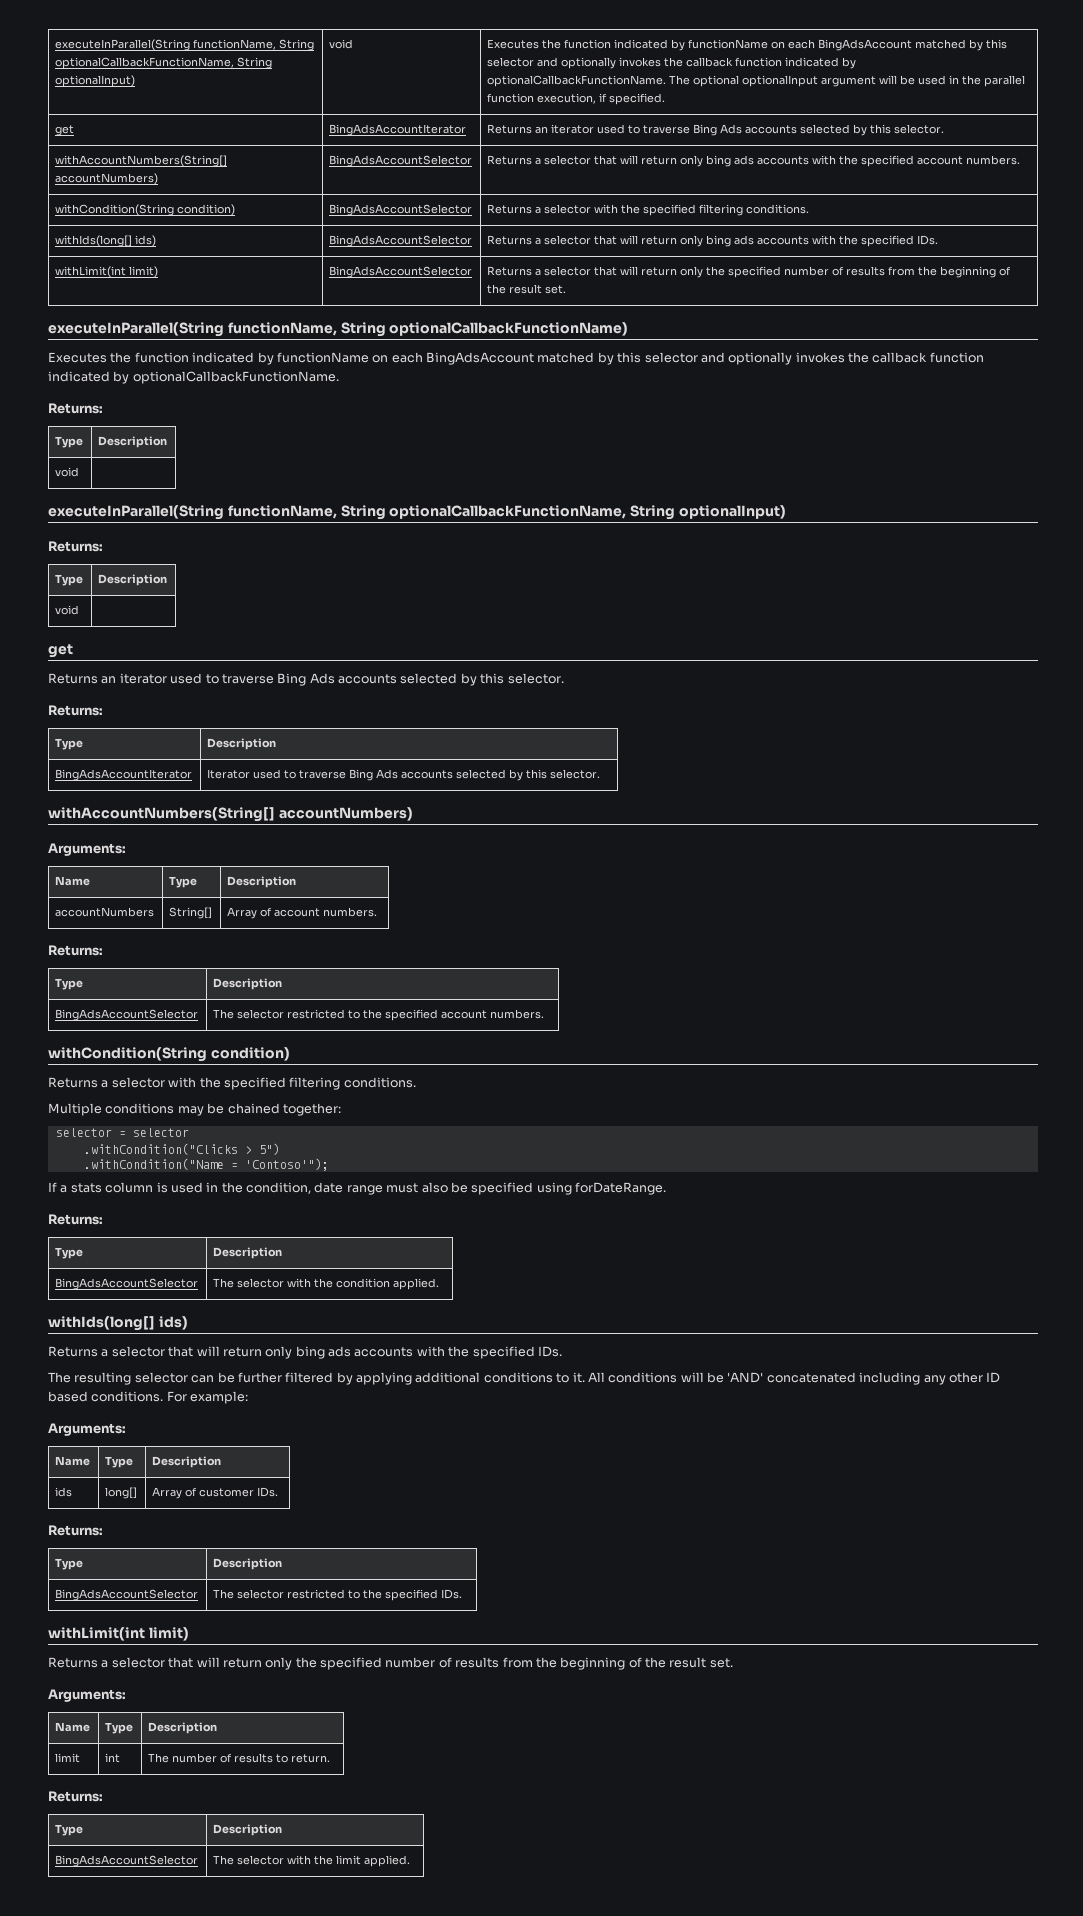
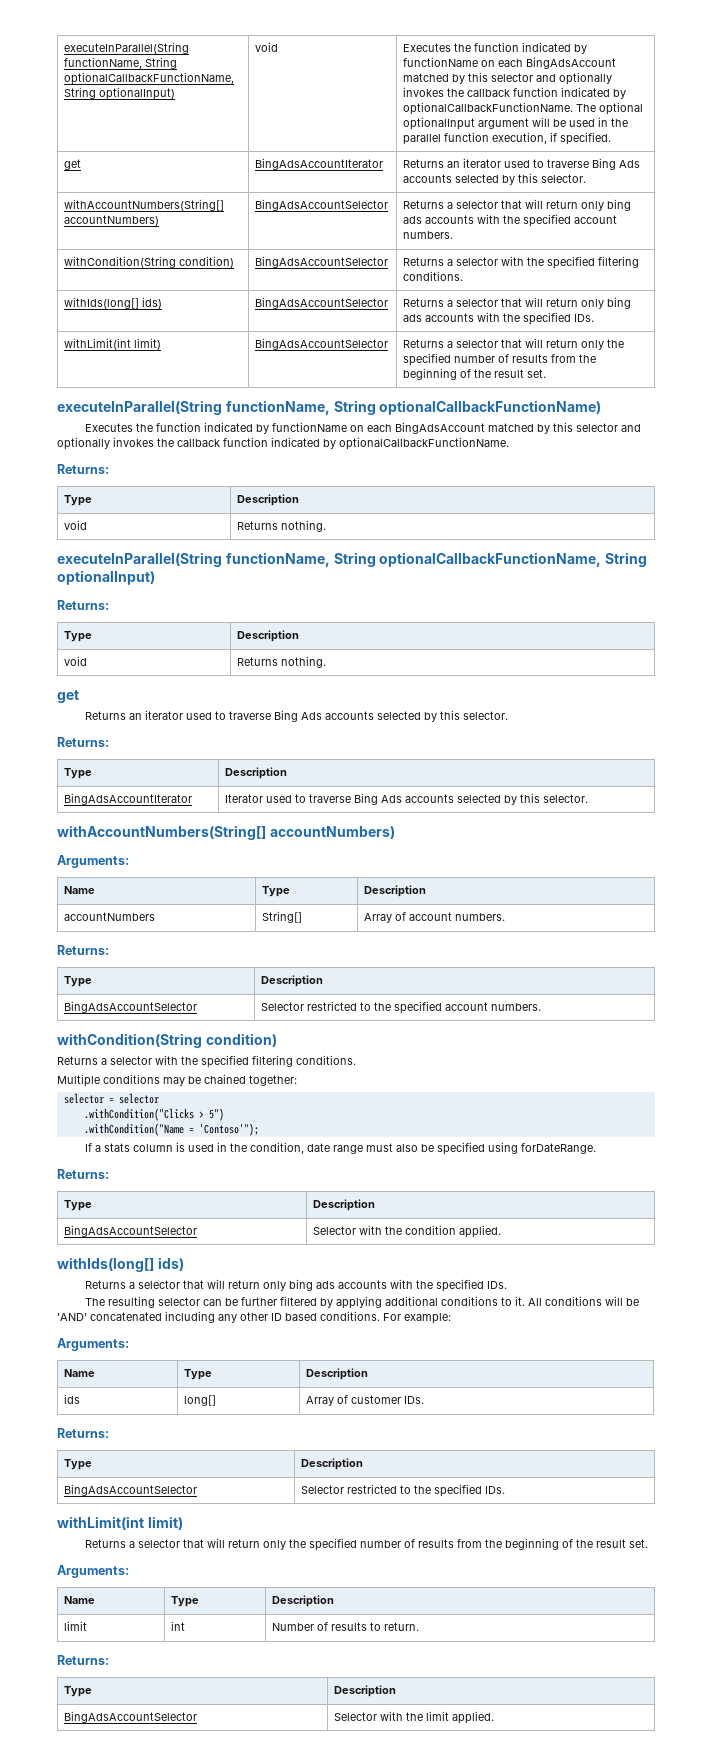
(80, 472) none -> [236,520,326,532] Returns nothing.
(80, 610) none -> [236,656,326,668] Returns nothing.
[213,1009,285,1019] The selector -> [260,1002,304,1011] Selector
[213,1278,285,1288] The selector -> [312,1226,356,1235] Selector
[213,1589,285,1599] The selector -> [300,1485,344,1494] Selector
[148,1753,218,1763] The number -> [271,1623,314,1631] Number
[213,1855,285,1865] The selector -> [333,1712,377,1721] Selector

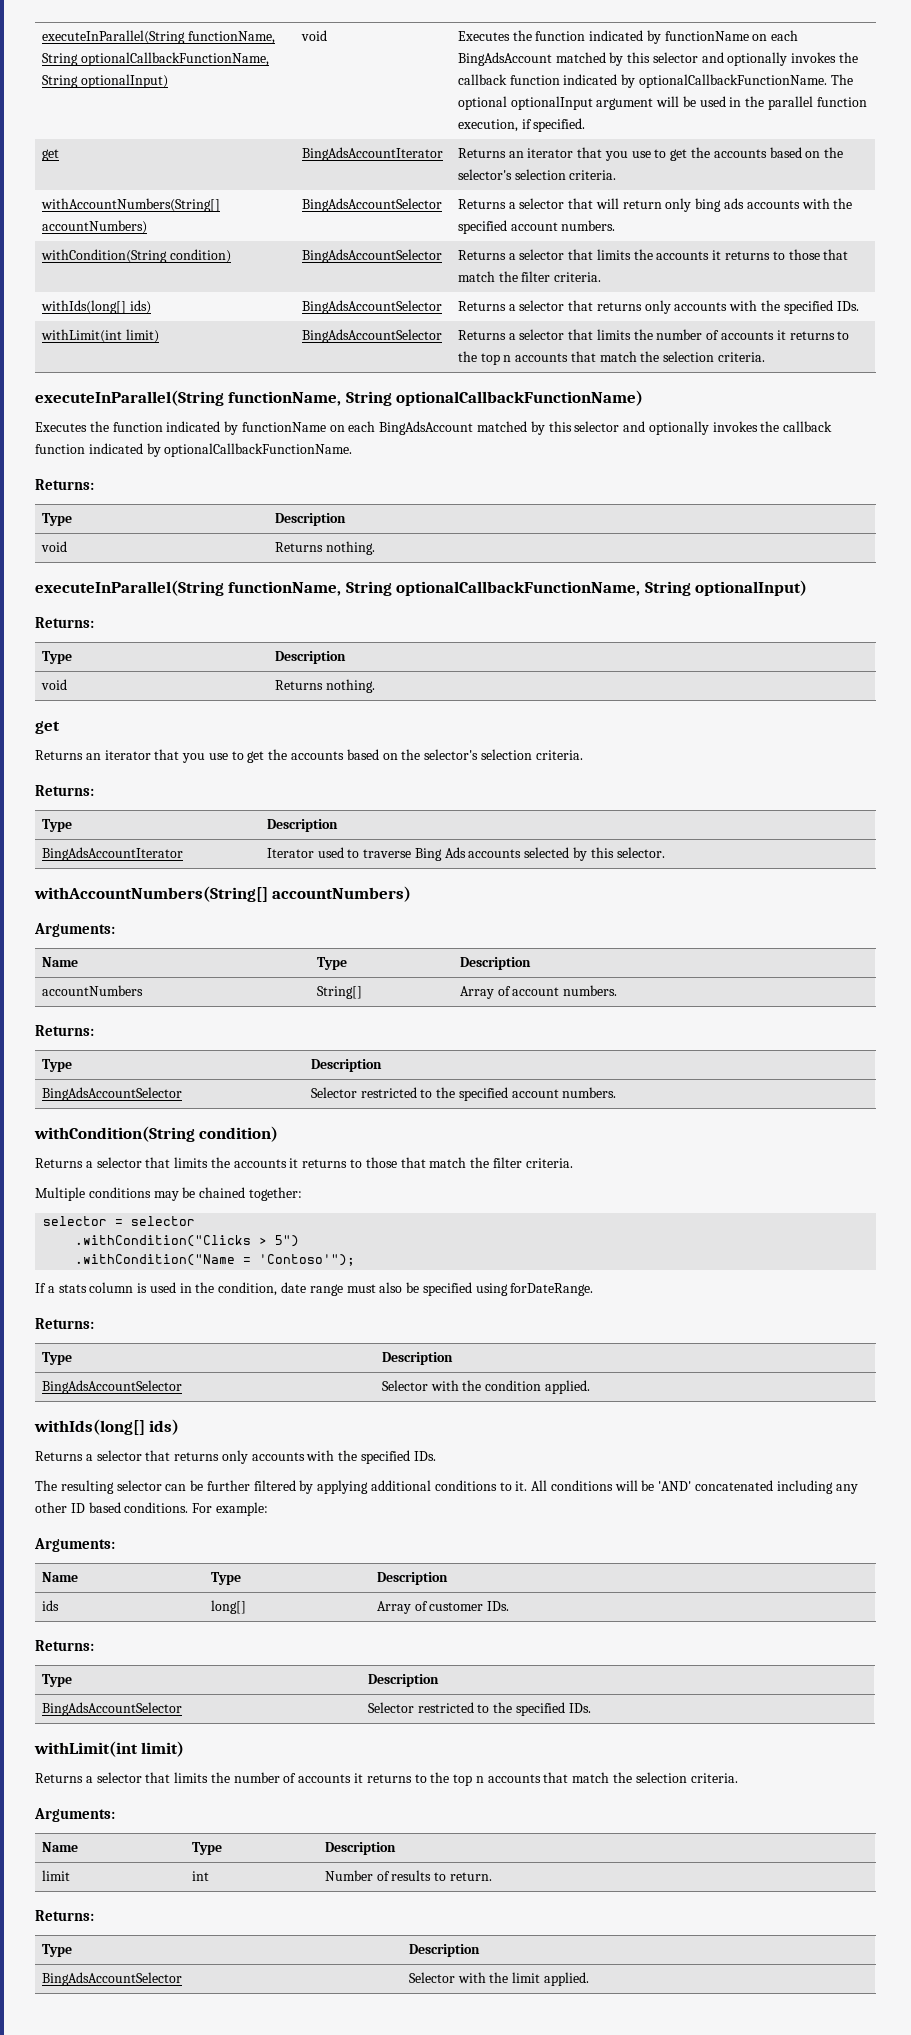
[503,158,640,170] [402,173,586,185] used to traverse Bing Ads accounts selected by this selector. -> [577,147,844,161] [457,169,617,180] that you use to get the accounts based on the selector's selection criteria.
[500,256,639,269] [402,271,463,281] with the specified filtering conditions. -> [568,249,849,260] [457,271,602,282] that limits the accounts it returns to those that match the filter criteria.
[524,297,631,309] [402,314,422,322] will return only bing ads -> [596,300,671,314] returns only
[524,338,624,350] [402,353,596,366] [402,368,546,380] will return only the specified number of results from the beginning of the result set. -> [596,329,850,340] [457,351,766,365] limits the number of accounts it returns to the top n accounts that match the selection criteria.
[185,710,508,722] used to traverse Bing Ads accounts selected by this selector. -> [154,749,583,763] that you use to get the accounts based on the selector's selection criteria.
[155,1055,356,1068] with the specified filtering conditions. -> [145,1157,573,1168] that limits the accounts it returns to those that match the filter criteria.
[206,1279,335,1291] will return only bing ads -> [174,1450,248,1464] returns only
[206,1538,648,1551] will return only the specified number of results from the beginning of the result set. -> [174,1772,738,1786] limits the number of accounts it returns to the top n accounts that match the selection criteria.

